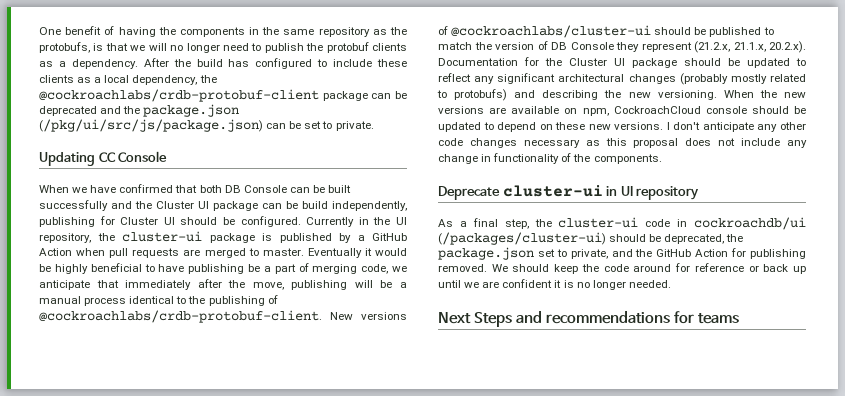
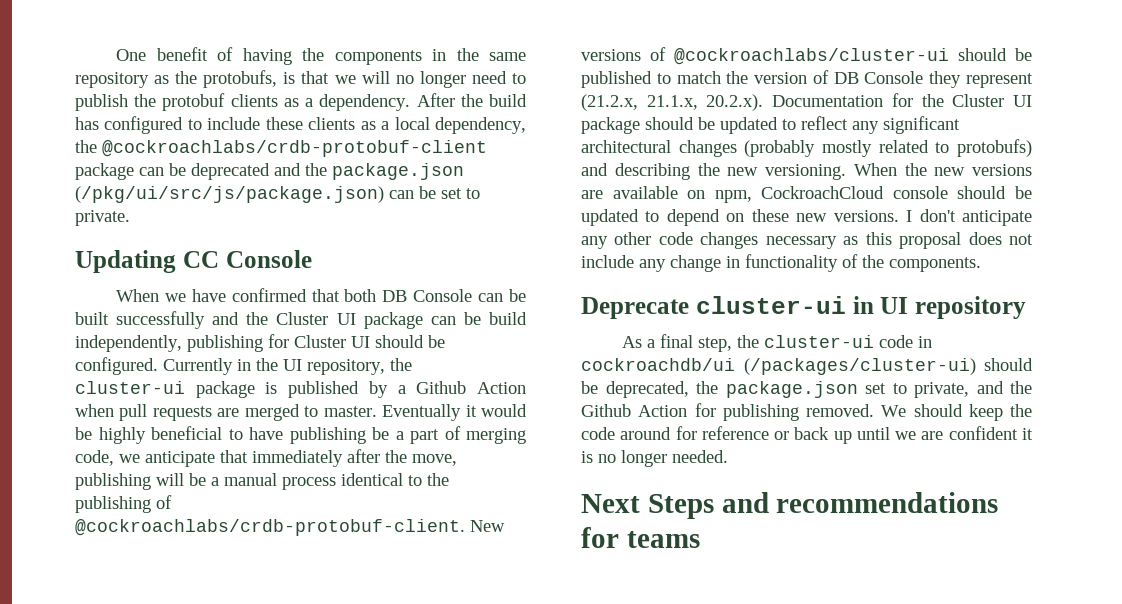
[372,233,407,241] GitHub -> [416,381,467,394] Github
[656,249,692,257] GitHub -> [581,404,631,417] Github

